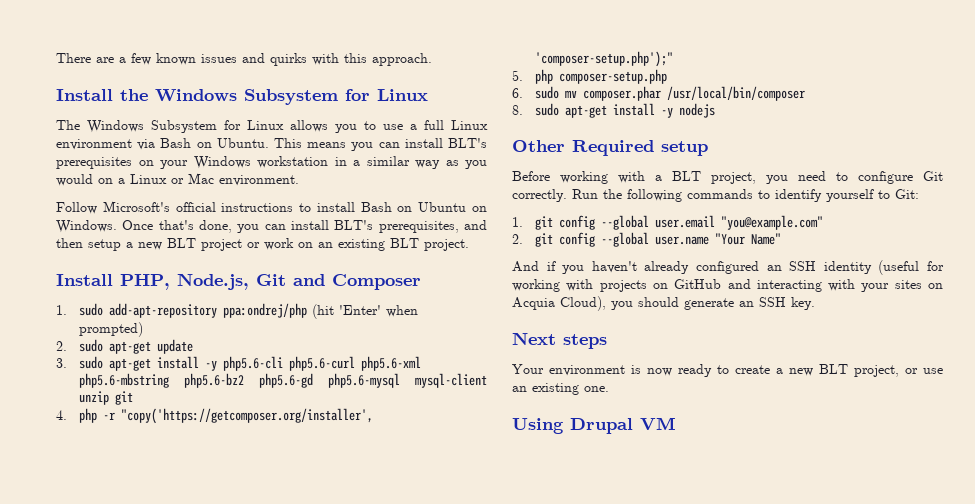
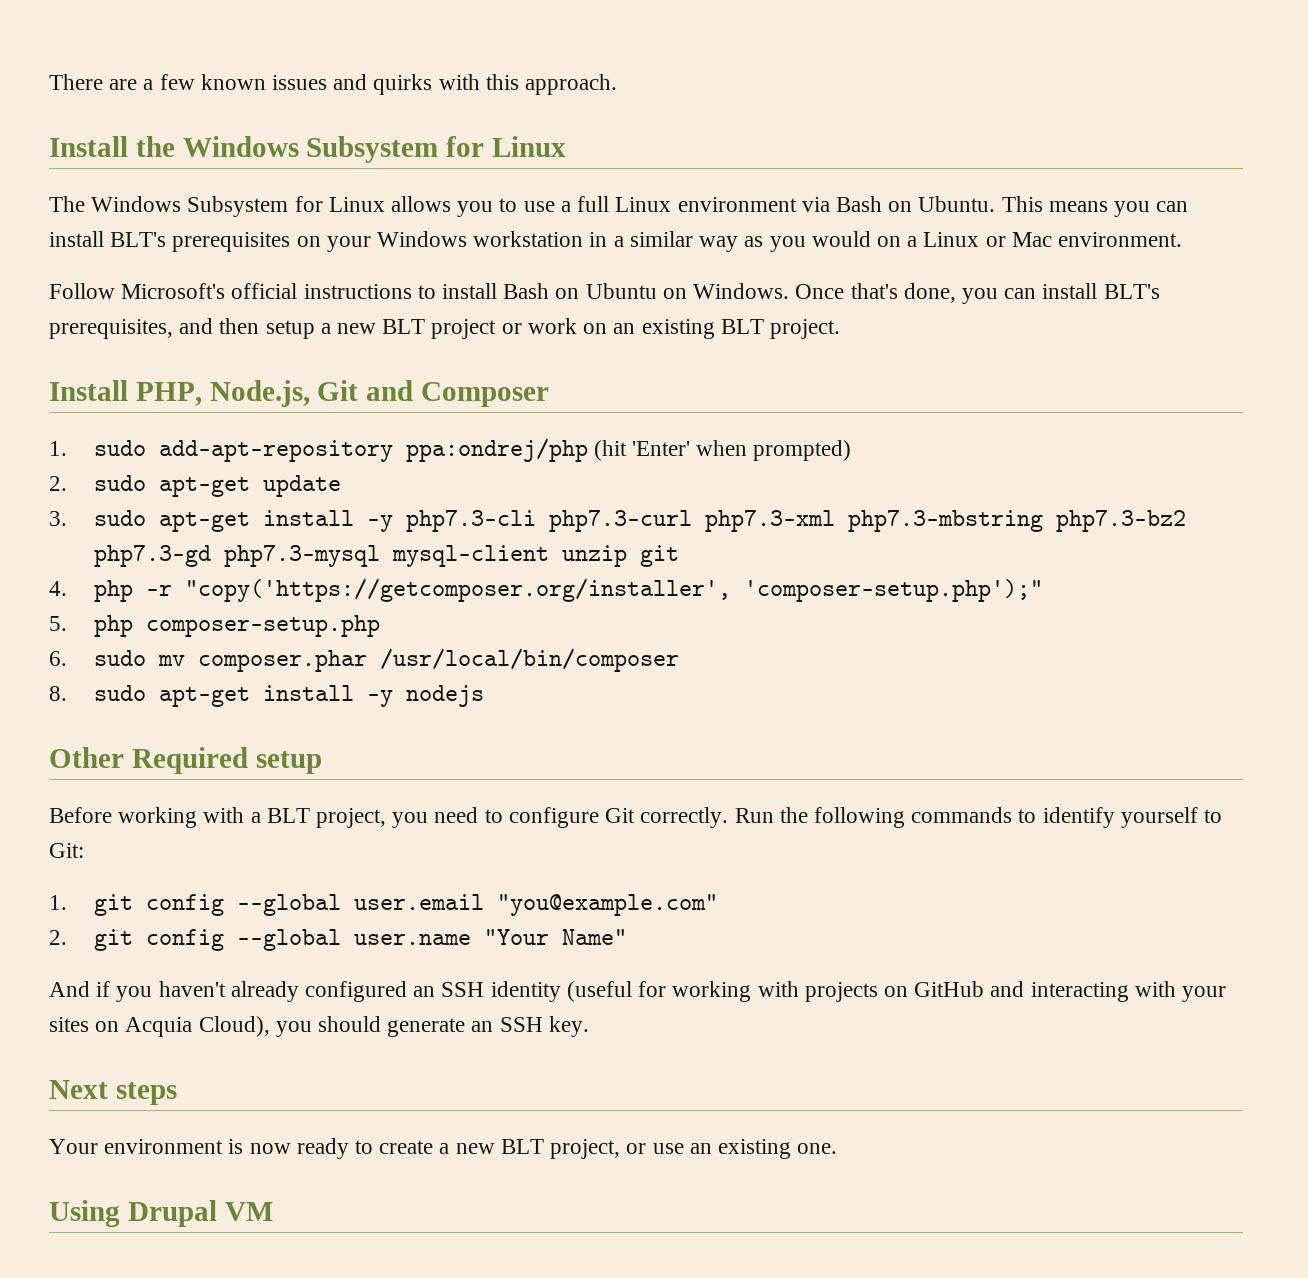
[223,356,422,371] [79,373,401,388] php5.6-cli php5.6-curl php5.6-xml php5.6-mbstring php5.6-bz2 php5.6-gd php5.6-mysql -> [405,510,1186,532] [93,545,380,567] php7.3-cli php7.3-curl php7.3-xml php7.3-mbstring php7.3-bz2 php7.3-gd php7.3-mysql

